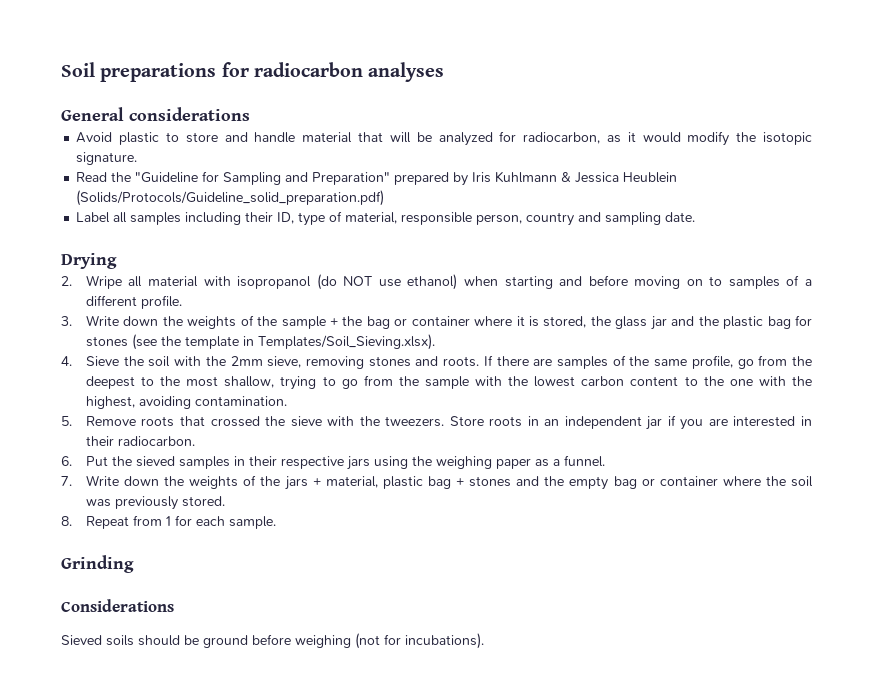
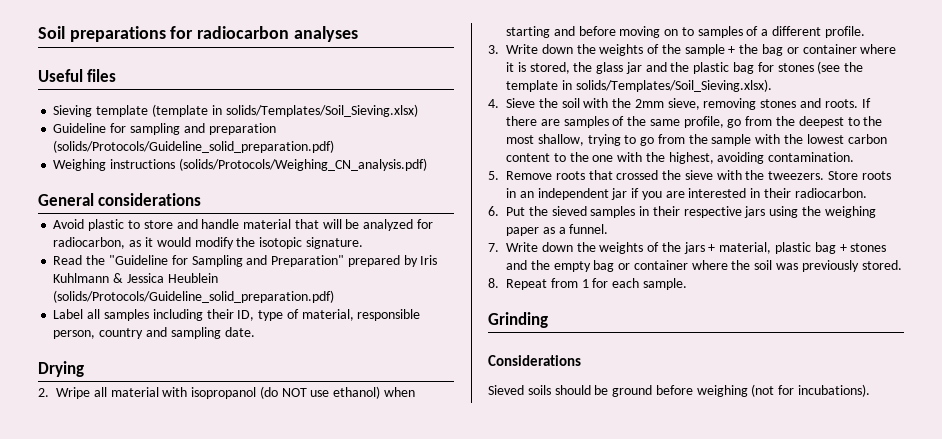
(445, 72) none -> [38,69,117,82] [53,104,418,117] [53,123,276,135] [53,140,335,153] [53,158,427,171] // Useful files // Sieving template (template in solids/Templates/Soil_Sieving.xlsx) // Guideline for sampling and preparation (solids/Protocols/Guideline_solid_preparation.pdf) // Weighing instructions (solids/Protocols/Weighing_CN_analysis.pdf)
[76,190,385,206] (Solids/Protocols/Guideline_solid_preparation.pdf) -> [53,290,335,303] (solids/Protocols/Guideline_solid_preparation.pdf)
[257,334,435,350] Templates/Soil_Sieving.xlsx). -> [575,79,772,92] solids/Templates/Soil_Sieving.xlsx).

